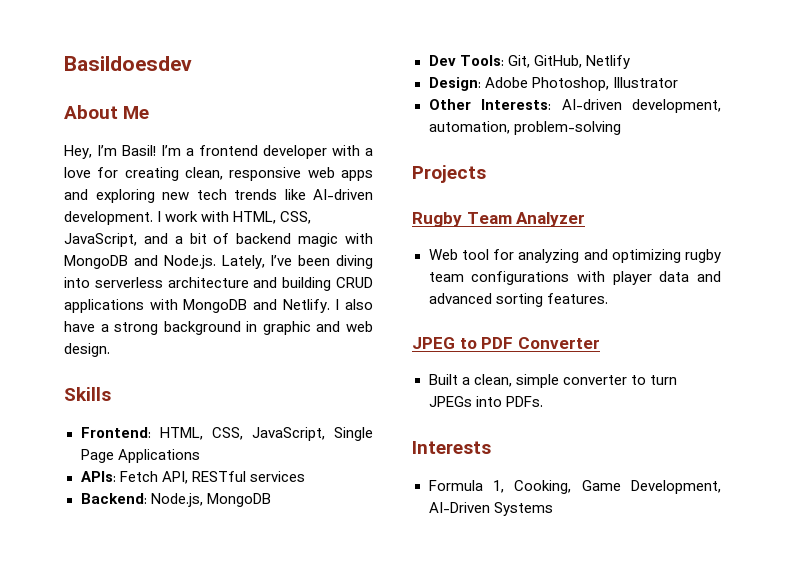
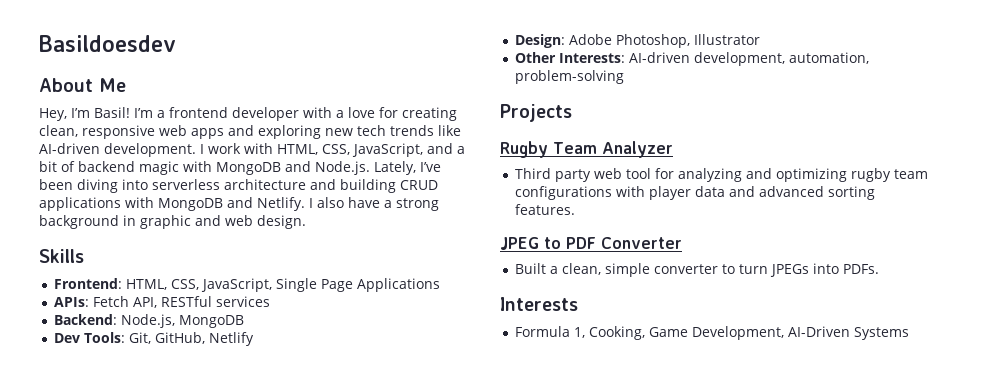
[428,249,458,260] Web -> [515,168,623,182] Third party web

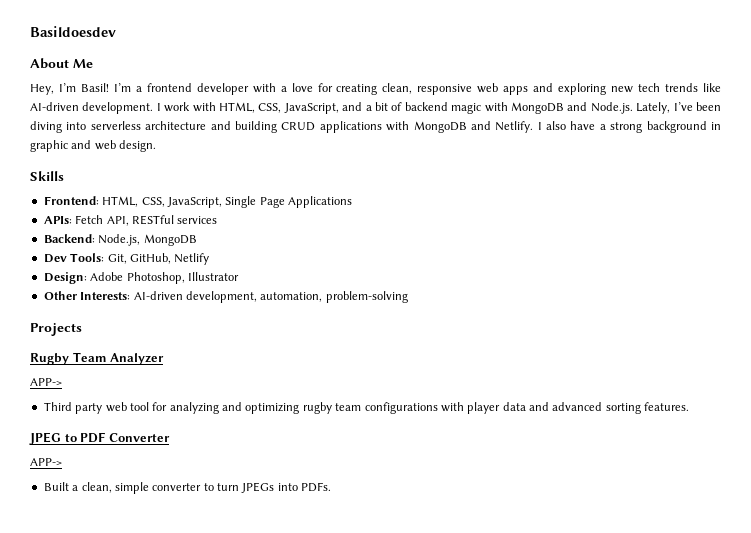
(673, 149) none -> [30,378,62,386] // APP->
(682, 243) none -> [30,458,62,466] // APP->
[500,297,578,311] [515,326,910,340] // Interests // Formula 1, Cooking, Game Development, AI-Driven Systems -> (332, 487) none

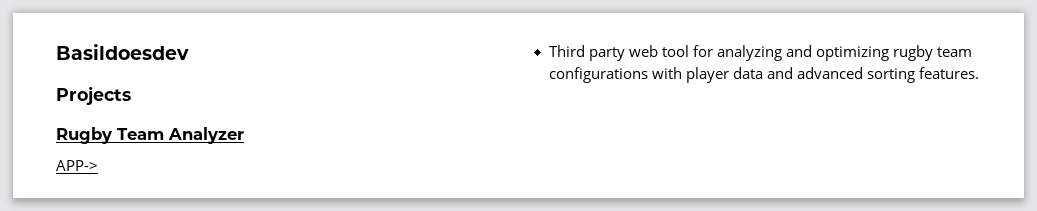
[30,58,93,69] [30,83,722,95] [30,102,721,114] [30,121,722,133] [30,140,157,152] [30,171,64,181] [43,196,352,208] [43,215,218,226] [43,234,197,246] [43,253,210,265] [43,272,239,284] [43,291,408,303] // About Me // Hey, I’m Basil! I’m a frontend developer with a love for creating clean, responsive web apps and exploring new tech trends like AI-driven development. I work with HTML, CSS, JavaScript, and a bit of backend magic with MongoDB and Node.js. Lately, I’ve been diving into serverless architecture and building CRUD applications with MongoDB and Netlify. I also have a strong background in graphic and web design. // Skills // Frontend: HTML, CSS, JavaScript, Single Page Applications // APIs: Fetch API, RESTful services // Backend: Node.js, MongoDB // Dev Tools: Git, GitHub, Netlify // Design: Adobe Photoshop, Illustrator // Other Interests: AI-driven development, automation, problem-solving -> (189, 52) none
[29,432,170,445] [30,458,62,466] [43,482,332,494] // JPEG to PDF Converter // APP-> // Built a clean, simple converter to turn JPEGs into PDFs. -> (979, 73) none

